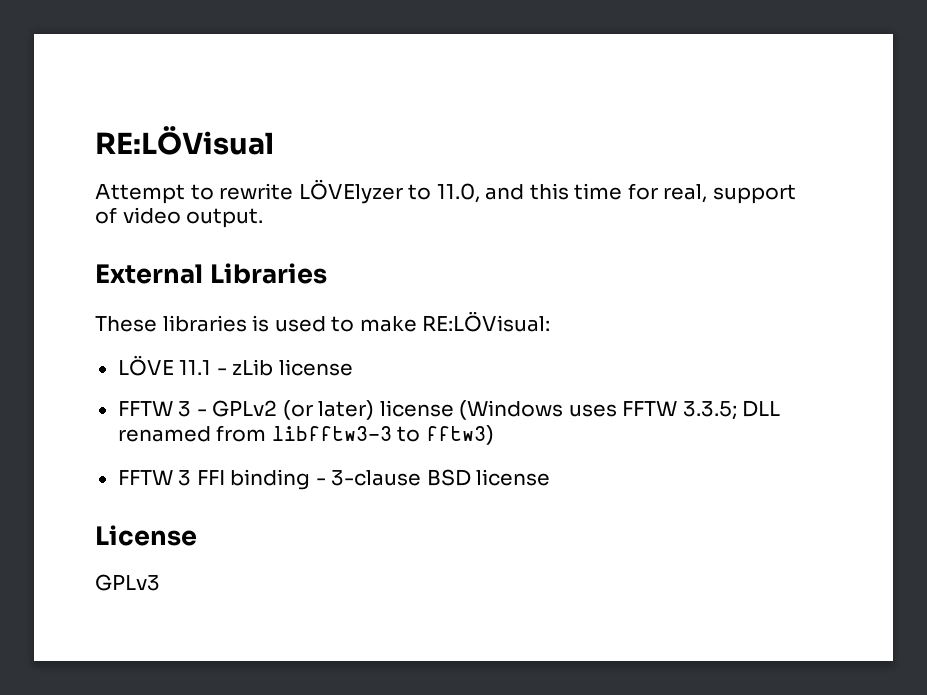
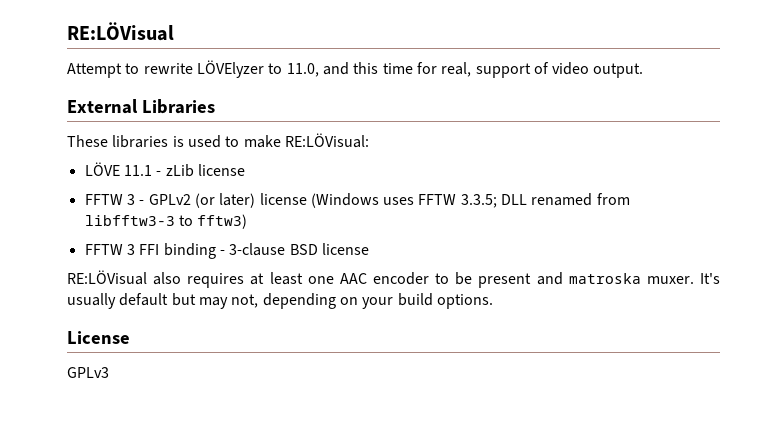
(551, 477) none -> [67,270,720,288] [67,293,493,309] // RE:LÖVisual also requires at least one AAC encoder to be present and matroska muxer. It's usually default but may not, depending on your build options.

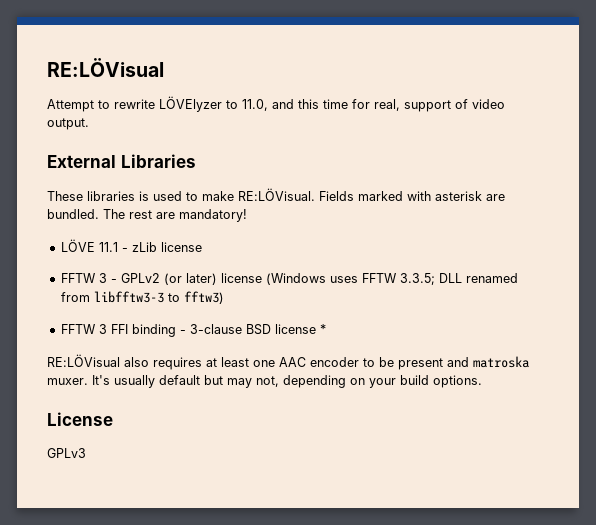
[284,133,369,148] RE:LÖVisual: -> [238,188,505,201] [47,209,247,222] RE:LÖVisual. Fields marked with asterisk are bundled. The rest are mandatory!
(369, 249) none -> [319,324,326,334] *

